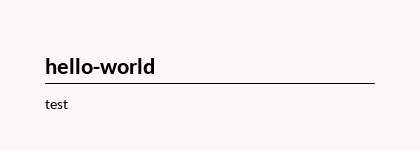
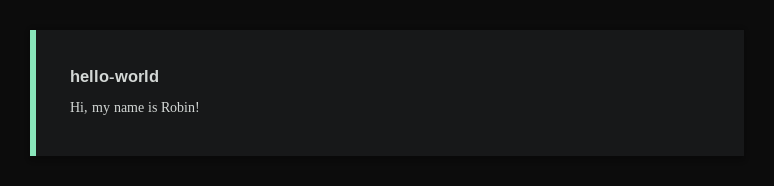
[45,100,68,109] test -> [70,102,200,115] Hi, my name is Robin!

